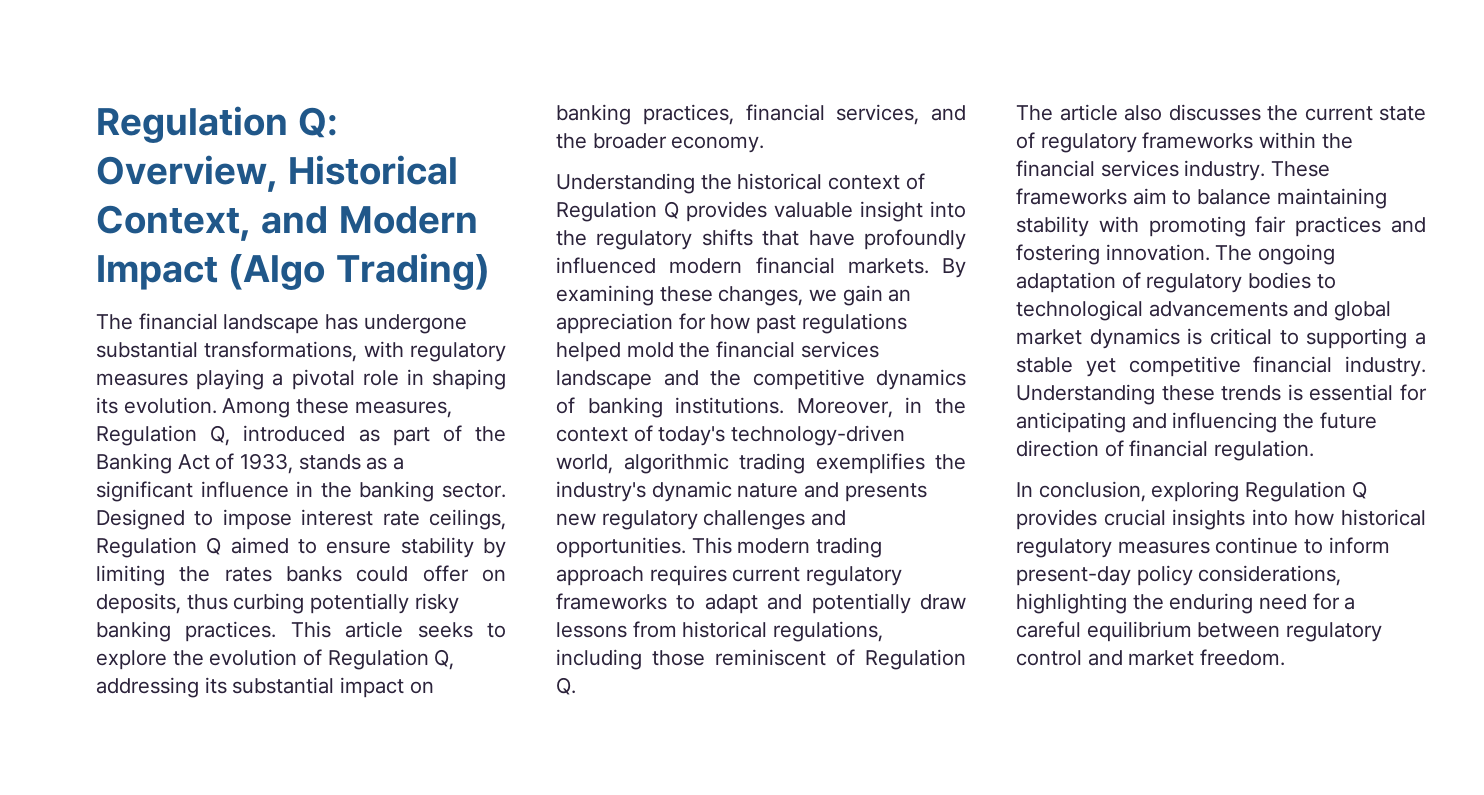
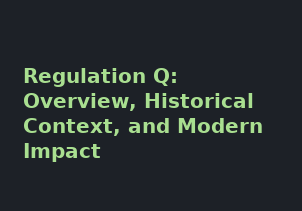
[228,253,490,290] [96,313,467,334] [96,341,506,362] [96,369,507,390] [96,397,452,418] [96,425,507,446] [96,453,405,474] [96,481,506,502] [96,509,506,530] [96,537,506,558] [96,565,506,586] [96,593,459,614] [96,621,506,642] [96,649,455,670] [96,677,434,698] [556,104,966,125] [556,133,765,153] [556,173,925,194] [556,201,966,222] [556,229,966,250] [556,257,966,278] [556,285,912,306] [556,313,907,334] [556,341,879,362] [556,369,966,390] [556,397,966,418] [556,425,906,446] [556,453,966,474] [556,481,927,502] [556,510,847,530] [556,537,883,558] [556,565,903,586] [556,593,966,614] [556,621,884,642] [556,649,966,670] [556,677,576,695] [1016,104,1426,121] [1016,132,1353,153] [1016,160,1331,181] [1016,188,1387,209] [1016,216,1426,237] [1016,244,1336,265] [1016,272,1336,293] [1016,300,1392,321] [1016,328,1426,349] [1016,356,1426,377] [1016,384,1427,405] [1016,412,1377,433] [1016,440,1315,461] [1016,481,1367,502] [1016,509,1426,530] [1016,537,1390,558] [1016,565,1342,586] [1016,593,1356,614] [1016,621,1383,642] [1016,649,1286,666] (Algo Trading) // The financial landscape has undergone substantial transformations, with regulatory measures playing a pivotal role in shaping its evolution. Among these measures, Regulation Q, introduced as part of the Banking Act of 1933, stands as a significant influence in the banking sector. Designed to impose interest rate ceilings, Regulation Q aimed to ensure stability by limiting the rates banks could offer on deposits, thus curbing potentially risky banking practices. This article seeks to explore the evolution of Regulation Q, addressing its substantial impact on banking practices, financial services, and the broader economy. // Understanding the historical context of Regulation Q provides valuable insight into the regulatory shifts that have profoundly influenced modern financial markets. By examining these changes, we gain an appreciation for how past regulations helped mold the financial services landscape and the competitive dynamics of banking institutions. Moreover, in the context of today's technology-driven world, algorithmic trading exemplifies the industry's dynamic nature and presents new regulatory challenges and opportunities. This modern trading approach requires current regulatory frameworks to adapt and potentially draw lessons from historical regulations, including those reminiscent of Regulation Q. // The article also discusses the current state of regulatory frameworks within the financial services industry. These frameworks aim to balance maintaining stability with promoting fair practices and fostering innovation. The ongoing adaptation of regulatory bodies to technological advancements and global market dynamics is critical to supporting a stable yet competitive financial industry. Understanding these trends is essential for anticipating and influencing the future direction of financial regulation. // In conclusion, exploring Regulation Q provides crucial insights into how historical regulatory measures continue to inform present-day policy considerations, highlighting the enduring need for a careful equilibrium between regulatory control and market freedom. -> (101, 152) none

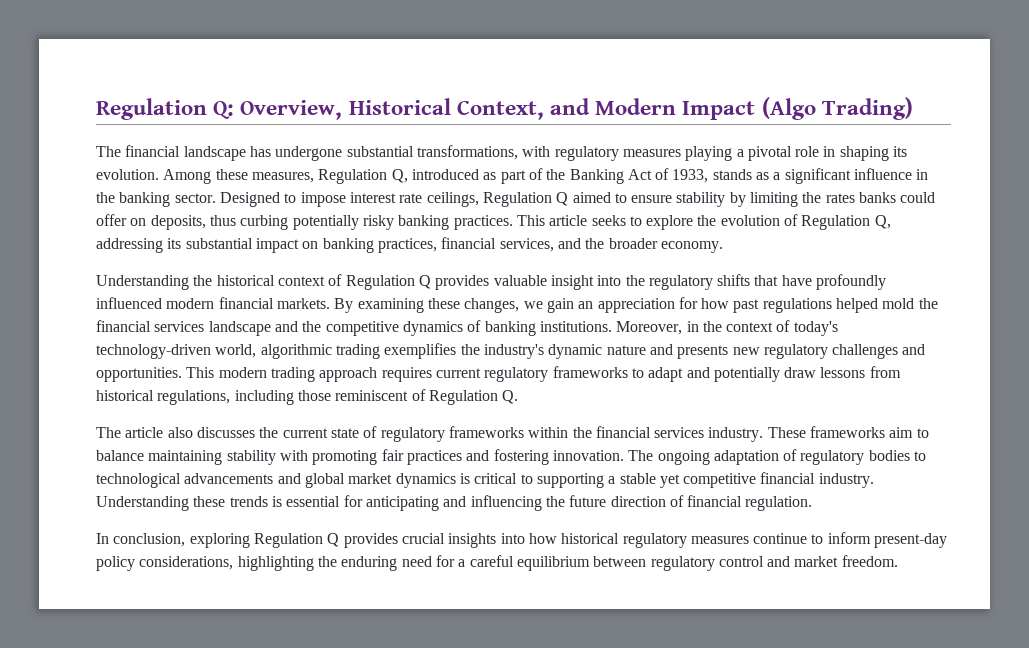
(101, 152) none -> [761,97,913,120] [96,145,908,161] [96,168,929,184] [96,192,936,207] [96,214,891,230] [96,237,723,253] [96,274,887,290] [96,297,938,313] [96,320,838,336] [96,343,926,359] [96,366,901,382] [96,389,519,405] [96,426,929,442] [96,449,927,465] [96,472,874,488] [96,495,813,511] [96,532,948,548] [96,555,898,571] (Algo Trading) // The financial landscape has undergone substantial transformations, with regulatory measures playing a pivotal role in shaping its evolution. Among these measures, Regulation Q, introduced as part of the Banking Act of 1933, stands as a significant influence in the banking sector. Designed to impose interest rate ceilings, Regulation Q aimed to ensure stability by limiting the rates banks could offer on deposits, thus curbing potentially risky banking practices. This article seeks to explore the evolution of Regulation Q, addressing its substantial impact on banking practices, financial services, and the broader economy. // Understanding the historical context of Regulation Q provides valuable insight into the regulatory shifts that have profoundly influenced modern financial markets. By examining these changes, we gain an appreciation for how past regulations helped mold the financial services landscape and the competitive dynamics of banking institutions. Moreover, in the context of today's technology-driven world, algorithmic trading exemplifies the industry's dynamic nature and presents new regulatory challenges and opportunities. This modern trading approach requires current regulatory frameworks to adapt and potentially draw lessons from historical regulations, including those reminiscent of Regulation Q. // The article also discusses the current state of regulatory frameworks within the financial services industry. These frameworks aim to balance maintaining stability with promoting fair practices and fostering innovation. The ongoing adaptation of regulatory bodies to technological advancements and global market dynamics is critical to supporting a stable yet competitive financial industry. Understanding these trends is essential for anticipating and influencing the future direction of financial regulation. // In conclusion, exploring Regulation Q provides crucial insights into how historical regulatory measures continue to inform present-day policy considerations, highlighting the enduring need for a careful equilibrium between regulatory control and market freedom.

